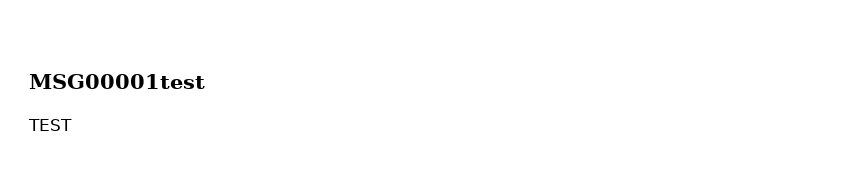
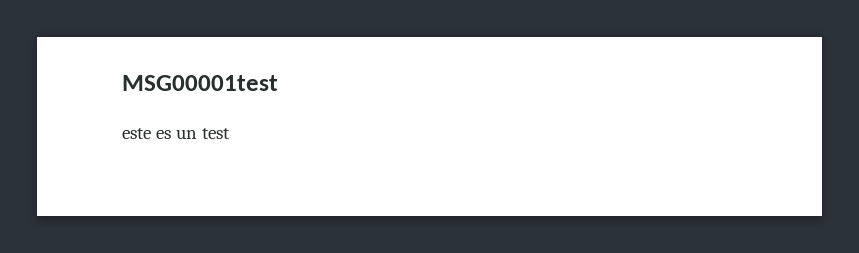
[28,119,72,131] TEST -> [122,128,231,139] este es un test

